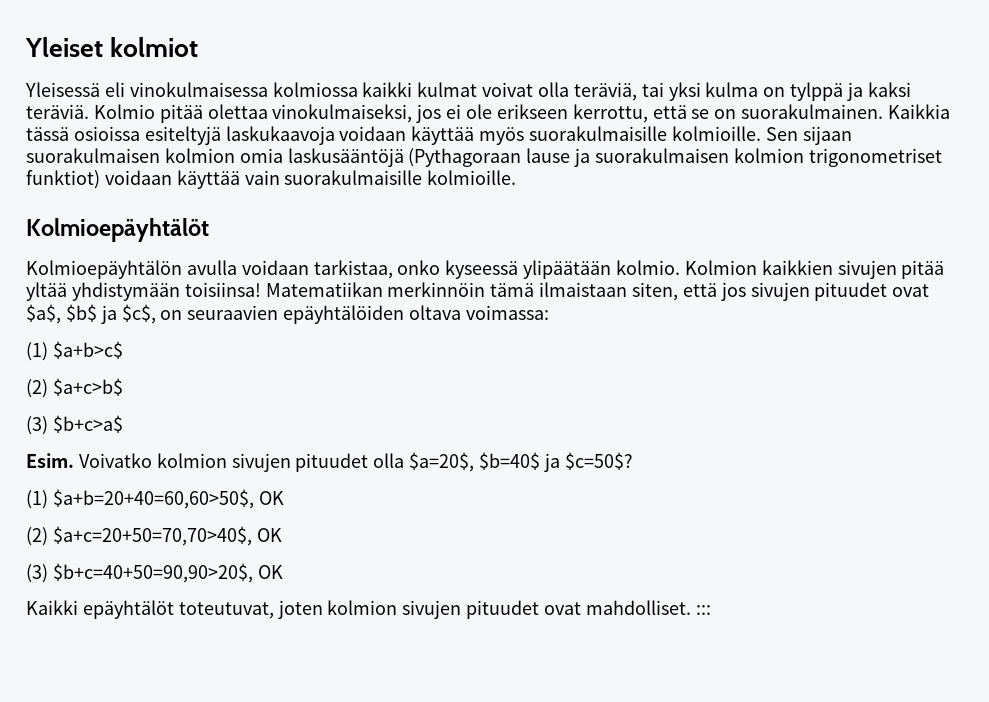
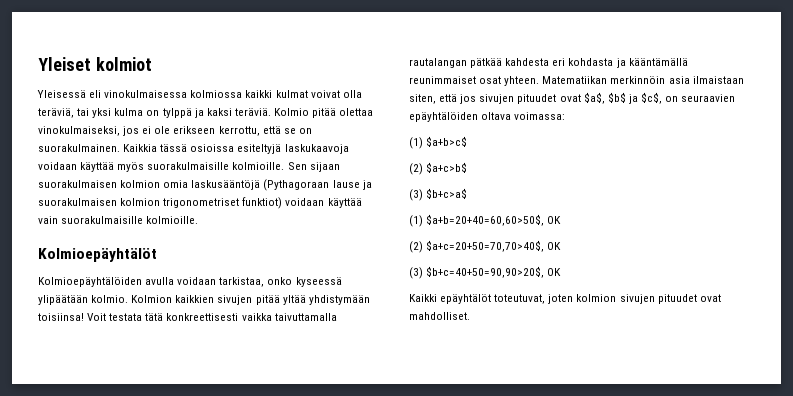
[26,260,182,279] Kolmioepäyhtälön -> [38,277,142,287] Kolmioepäyhtälöiden
(261, 289) none -> [87,313,337,321] [409,58,688,68] [409,76,540,86] Voit testata tätä konkreettisesti vaikka taivuttamalla rautalangan pätkää kahdesta eri kohdasta ja kääntämällä reunimmaiset osat yhteen.
[490,283,535,297] tämä -> [668,76,690,84] asia
[26,452,633,472] // Esim. Voivatko kolmion sivujen pituudet olla $a=20$, $b=40$ ja $c=50$? -> (468, 193) none
[695,605,711,615] ::: -> (470, 316) none

